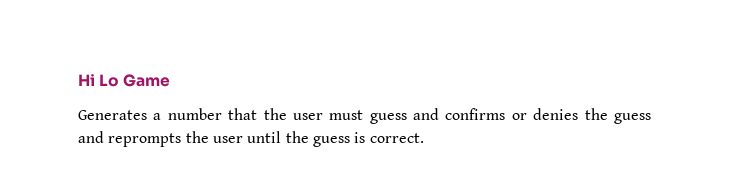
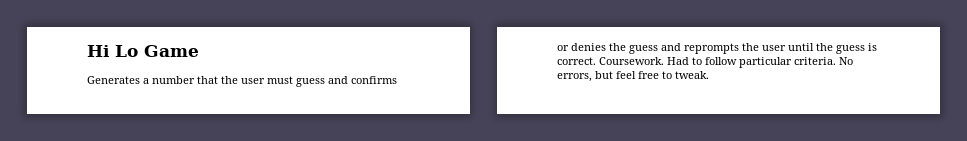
(424, 138) none -> [599,57,853,68] [557,71,709,82] Coursework. Had to follow particular criteria. No errors, but feel free to tweak.

